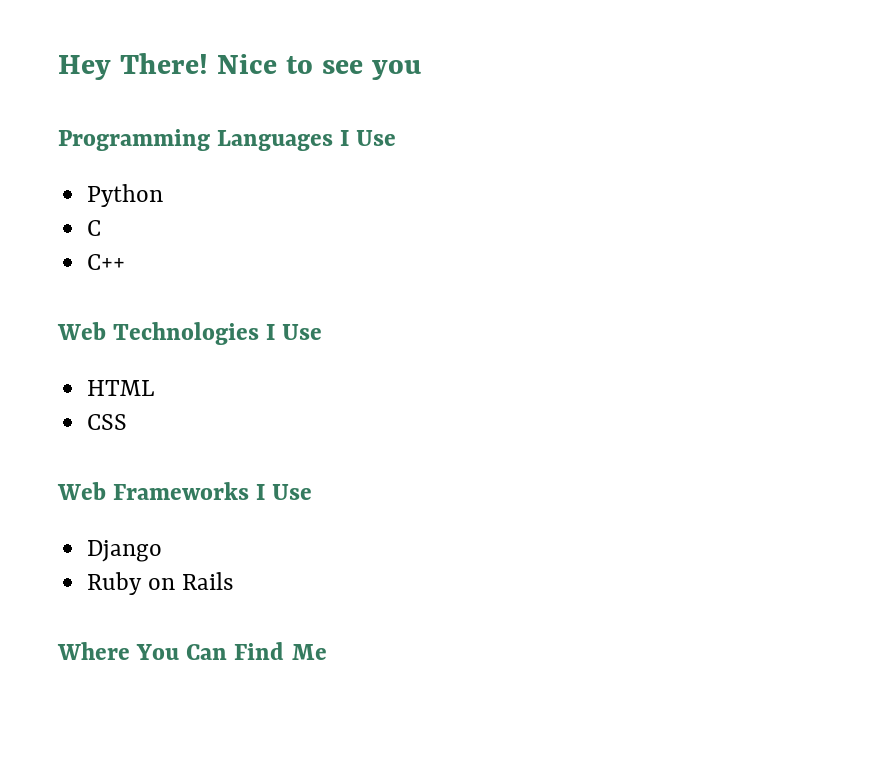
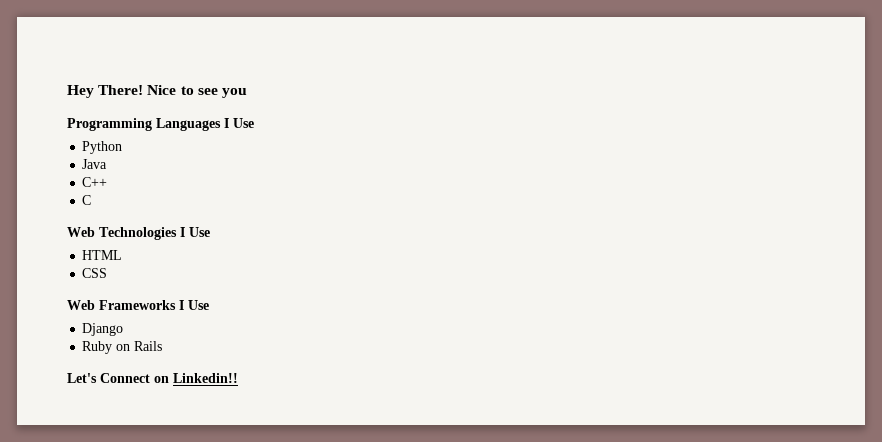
[87,220,102,236] C -> [82,159,108,169] Java
(126, 262) none -> [82,195,92,205] // C
[57,642,327,660] Where You Can Find Me -> [67,373,238,383] Let's Connect on Linkedin!!

